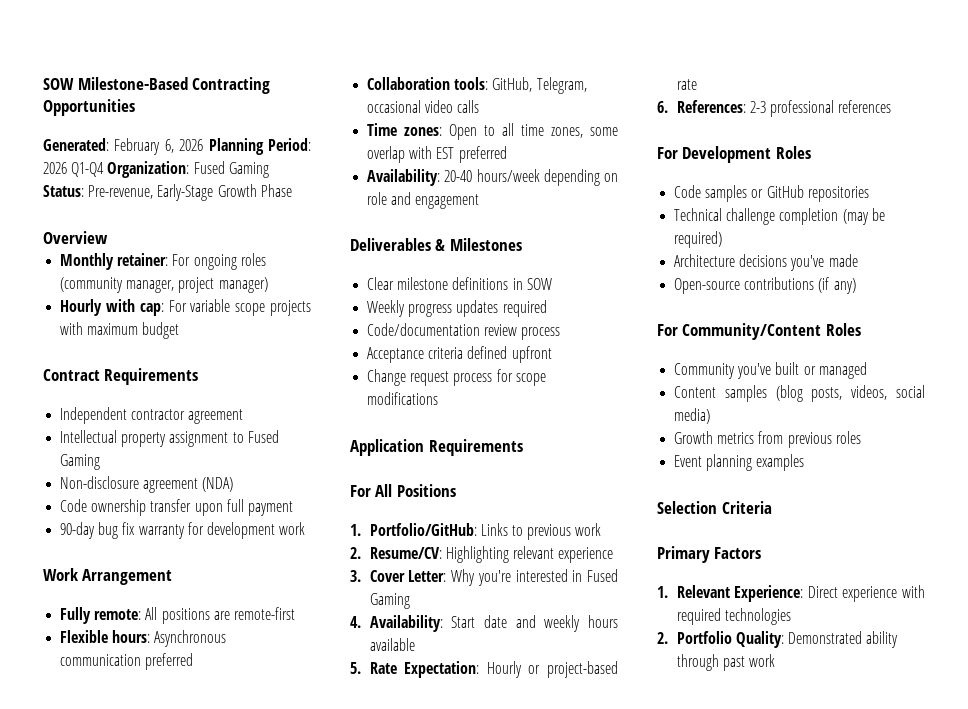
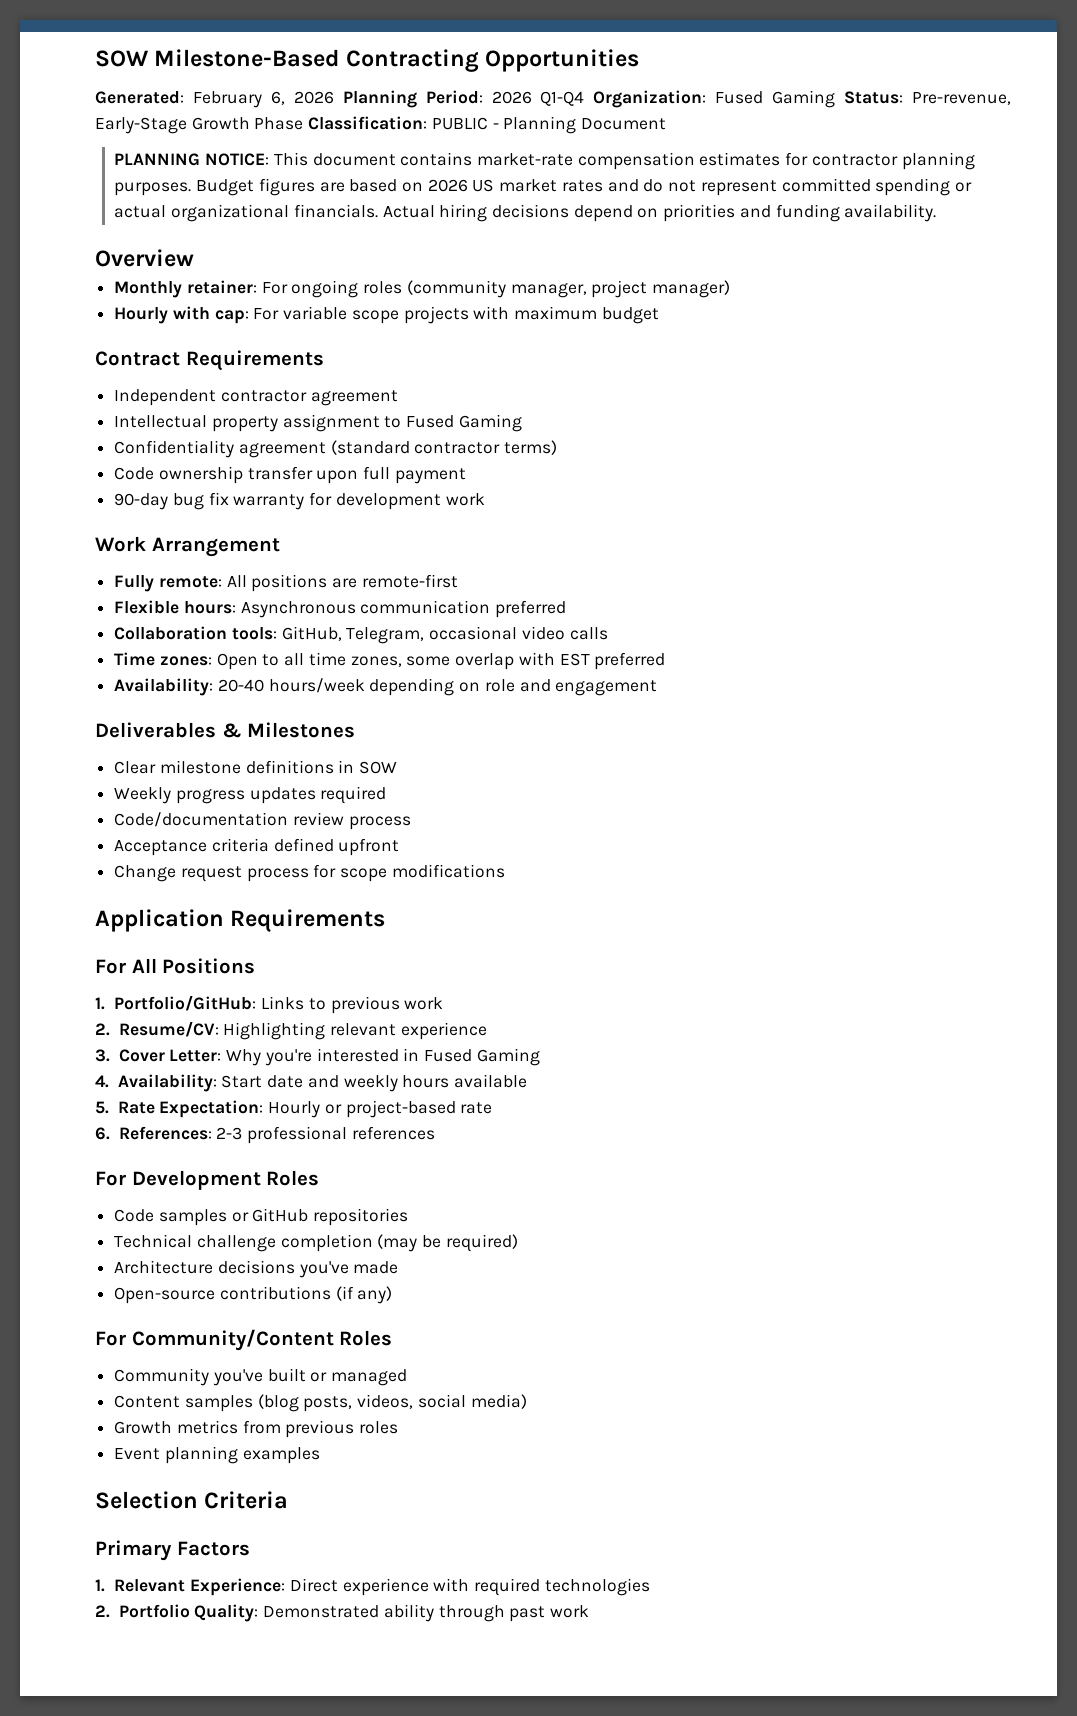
(292, 190) none -> [308,116,667,134] [114,152,975,170] [114,178,972,196] [114,204,937,222] Classification: PUBLIC - Planning Document // PLANNING NOTICE: This document contains market-rate compensation estimates for contractor planning purposes. Budget figures are based on 2026 US market rates and do not represent committed spending or actual organizational financials. Actual hiring decisions depend on priorities and funding availability.
[60,476,234,493] Non-disclosure agreement (NDA) -> [114,440,558,458] Confidentiality agreement (standard contractor terms)

